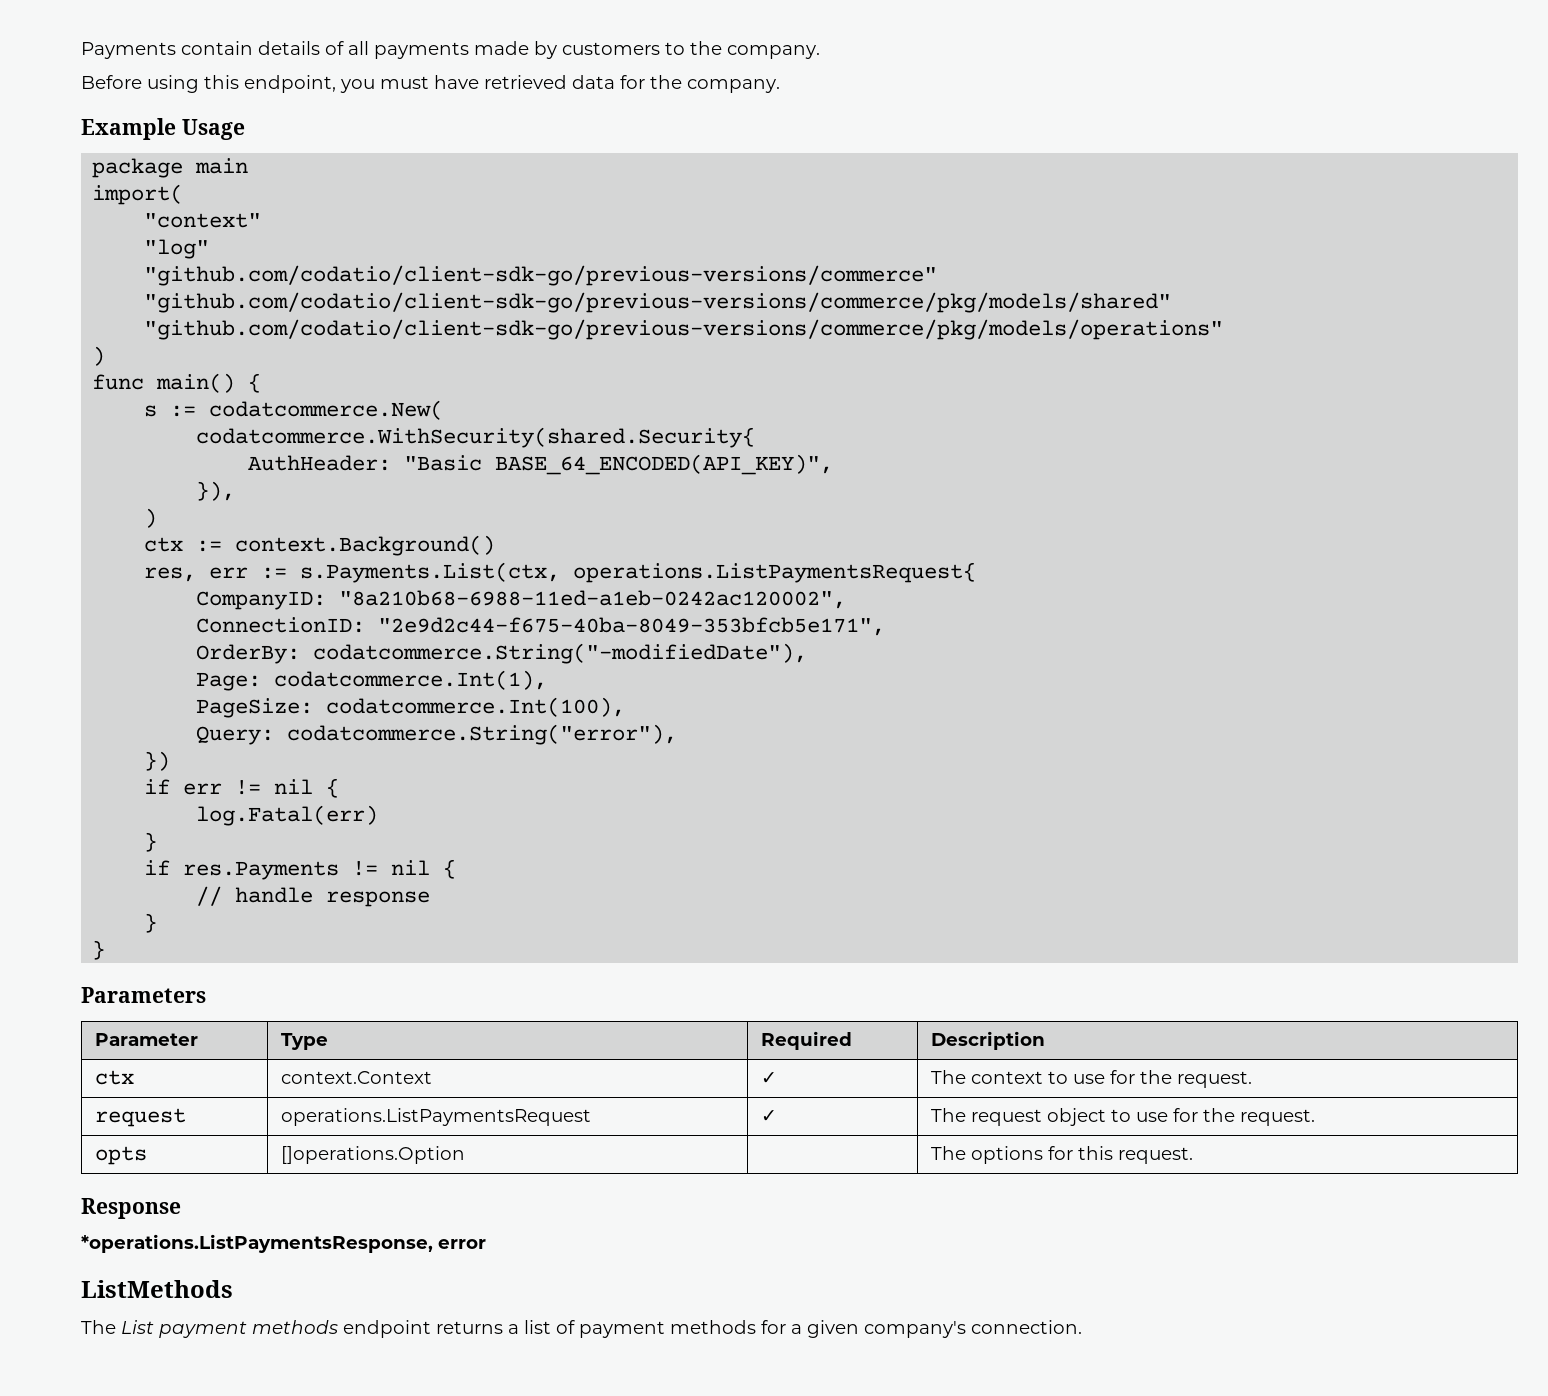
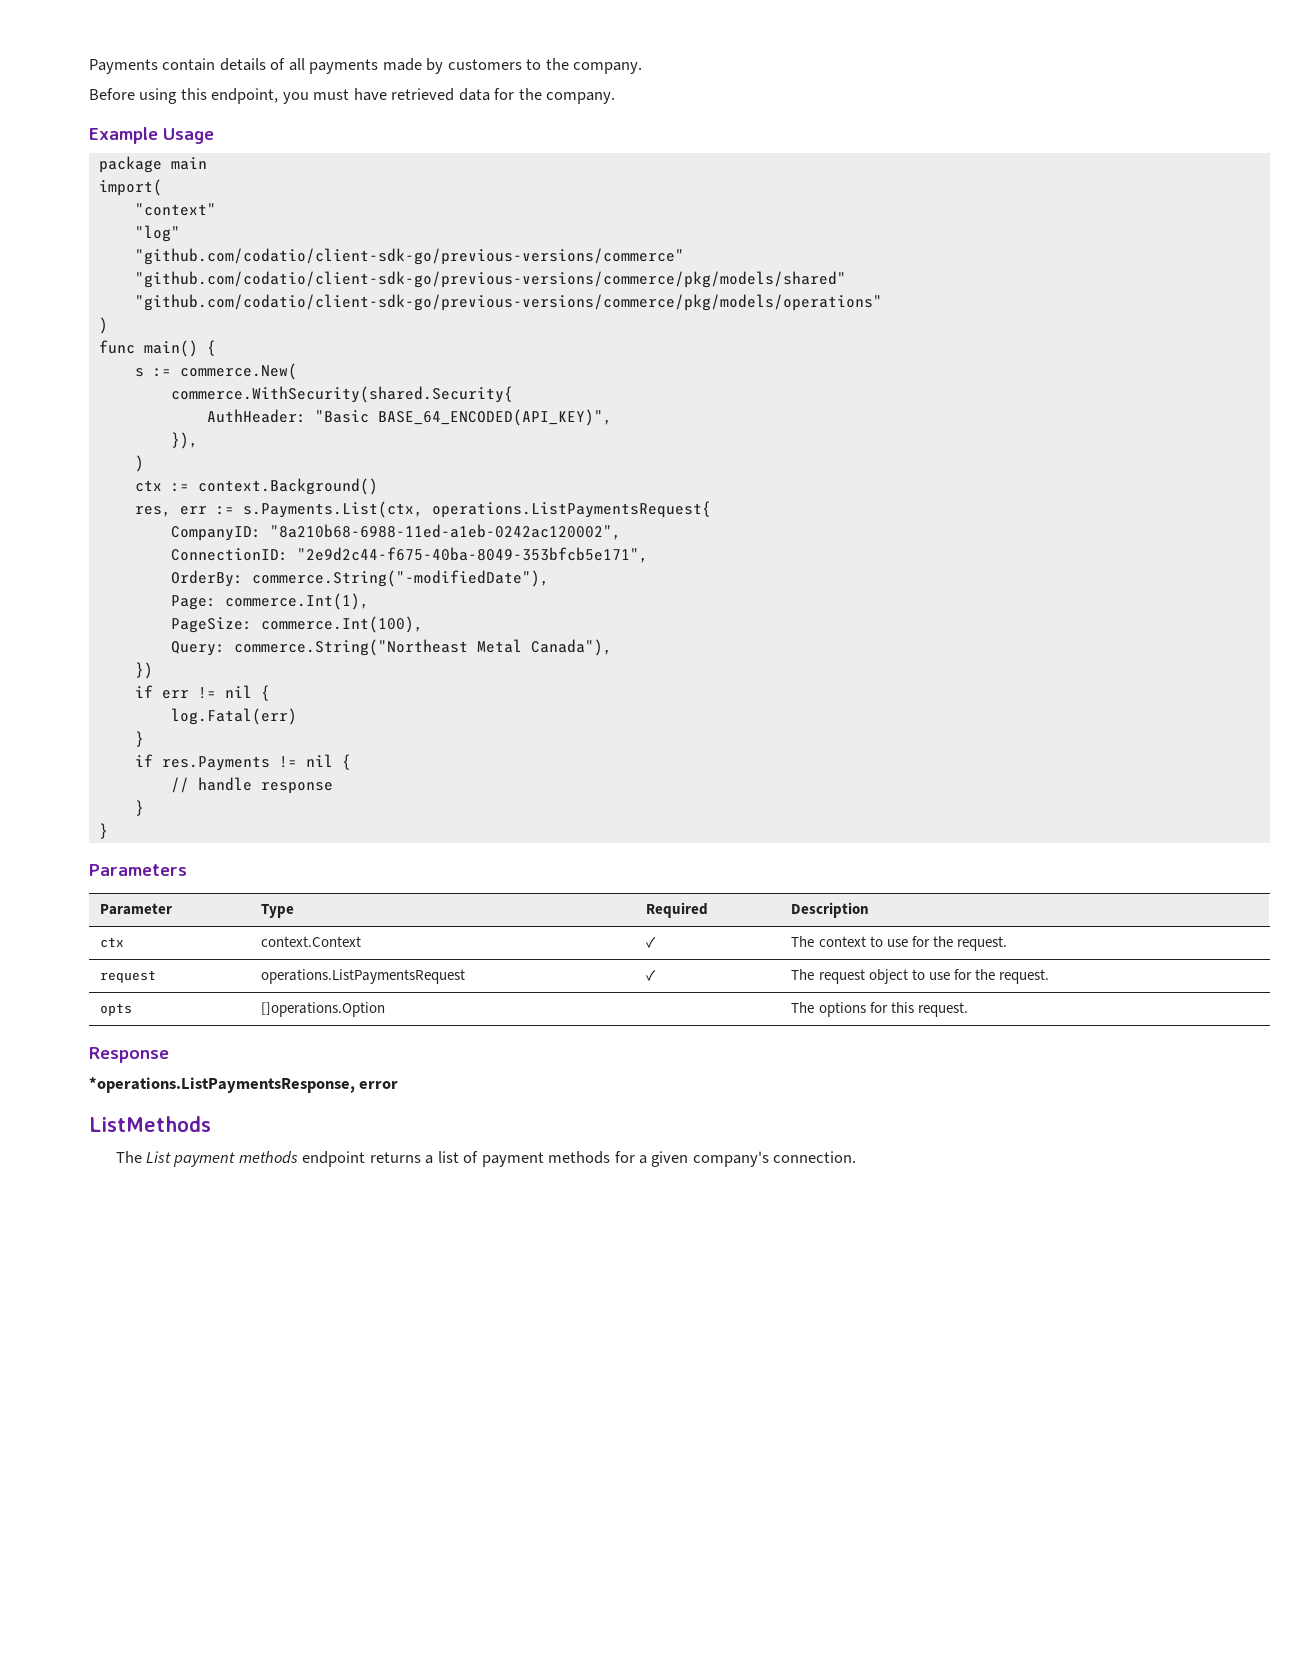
[209,400,444,420] [196,427,756,448] codatcommerce.New( // codatcommerce.WithSecurity(shared.Security{ -> [179,363,297,380] [170,386,513,403] commerce.New( // commerce.WithSecurity(shared.Security{
[313,643,808,664] codatcommerce.String("-modifiedDate"), -> [251,570,549,587] commerce.String("-modifiedDate"),
[274,670,548,690] codatcommerce.Int(1), -> [224,593,369,610] commerce.Int(1),
[326,697,626,717] codatcommerce.Int(100), -> [260,616,423,633] commerce.Int(100),
[287,724,678,745] codatcommerce.String("error"), -> [233,639,612,656] commerce.String("Northeast Metal Canada"),

